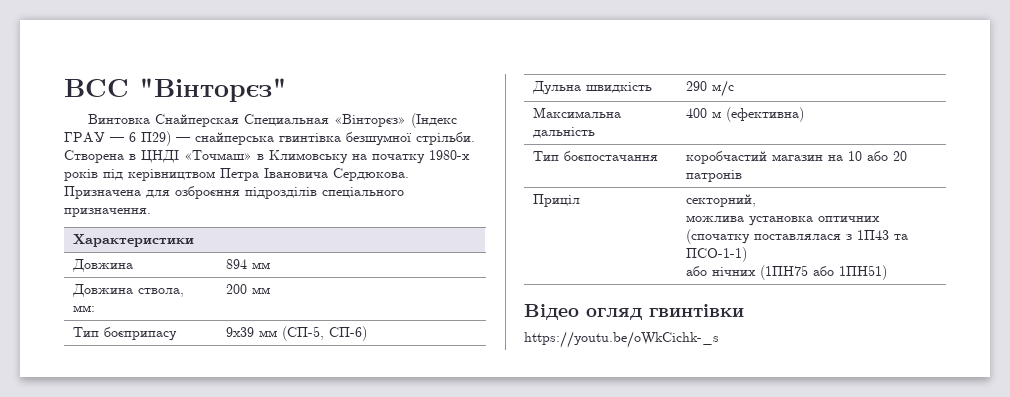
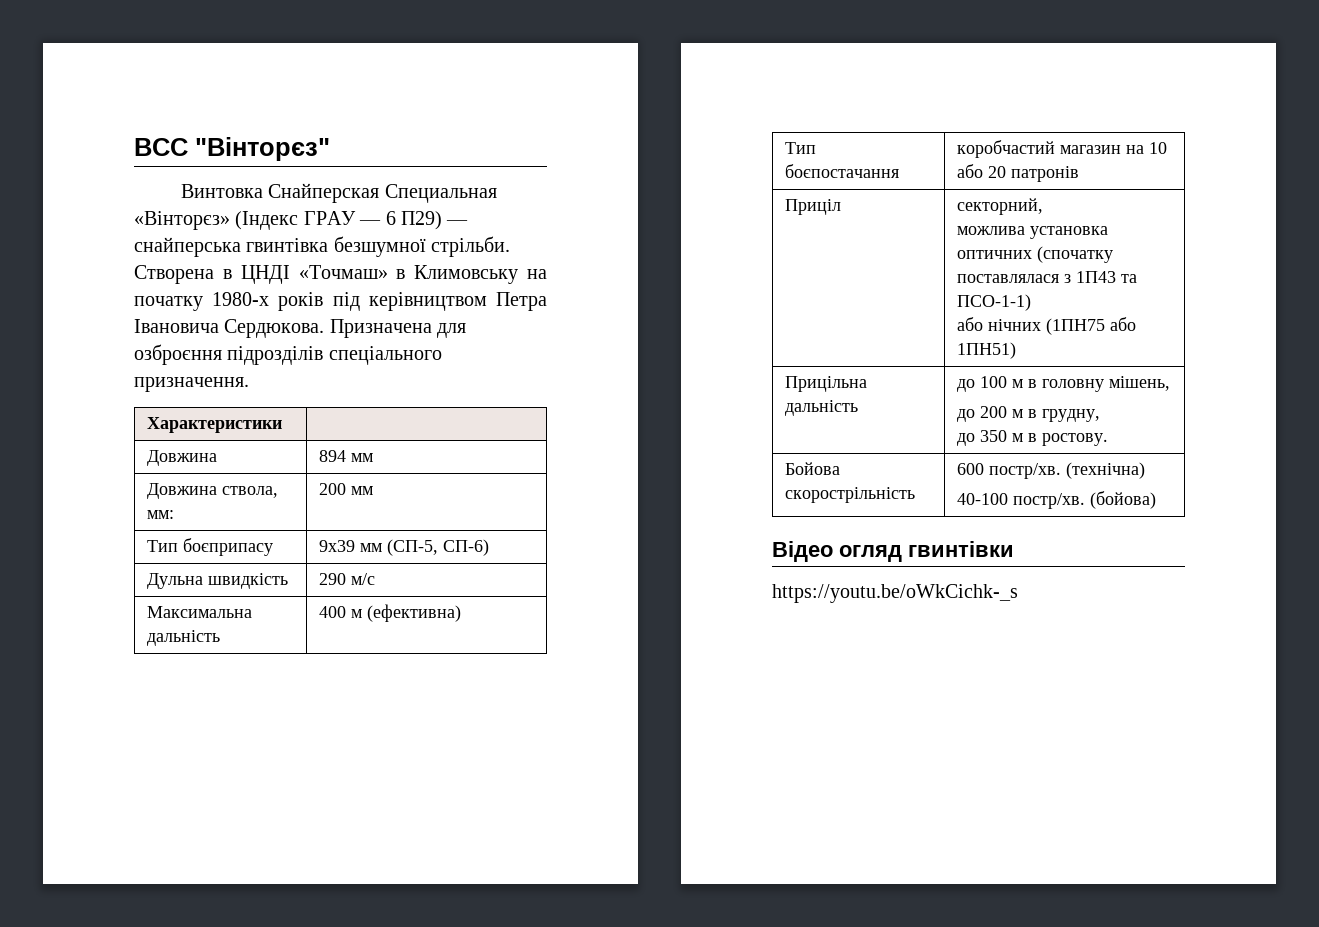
(888, 272) none -> [784,376,867,392] [784,400,858,416] [956,376,1170,392] [956,406,1100,422] [956,430,1108,446] [784,462,840,475] [784,487,915,503] [956,462,1145,479] [956,491,1156,509] // Прицільна дальність | до 100 м в головну мішень, // до 200 м в грудну, // до 350 м в ростову. // Бойова скорострільність | 600 постр/хв. (технічна) // 40-100 постр/хв. (бойова)

